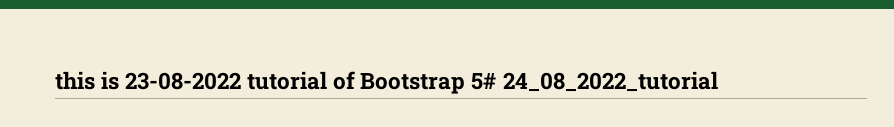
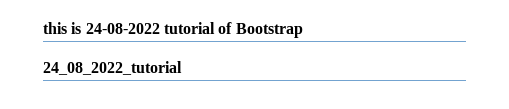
[125,72,242,90] 23-08-2022 -> [85,23,160,34] 24-08-2022
[471,73,497,90] 5# -> (303, 30) //

